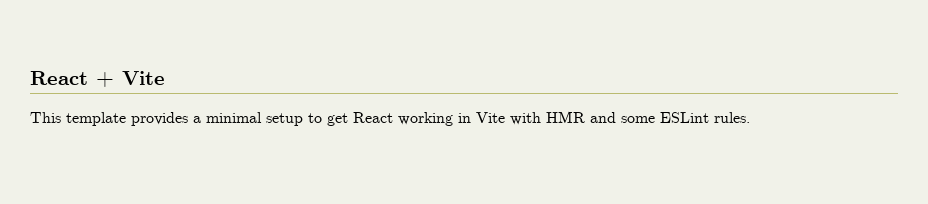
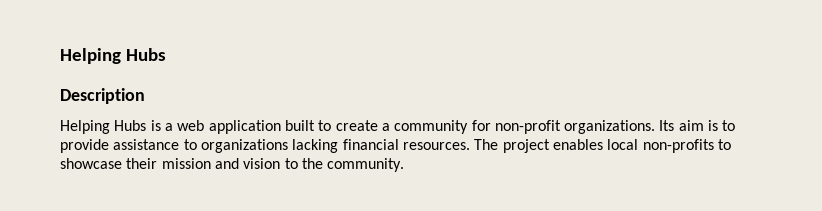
[30,71,165,87] [30,111,750,126] React + Vite // This template provides a minimal setup to get React working in Vite with HMR and some ESLint rules. -> [60,48,166,64] [60,88,145,104] [60,120,736,134] [60,139,731,153] [60,158,405,172] Helping Hubs // Description // Helping Hubs is a web application built to create a community for non-profit organizations. Its aim is to provide assistance to organizations lacking financial resources. The project enables local non-profits to showcase their mission and vision to the community.

